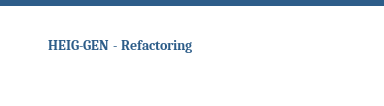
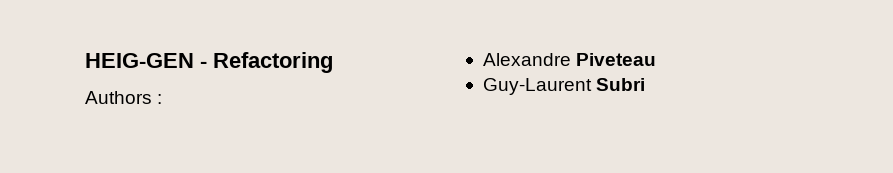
(192, 46) none -> [85,91,163,104] [482,53,657,66] [482,78,646,95] // Authors : // Alexandre Piveteau // Guy-Laurent Subri

